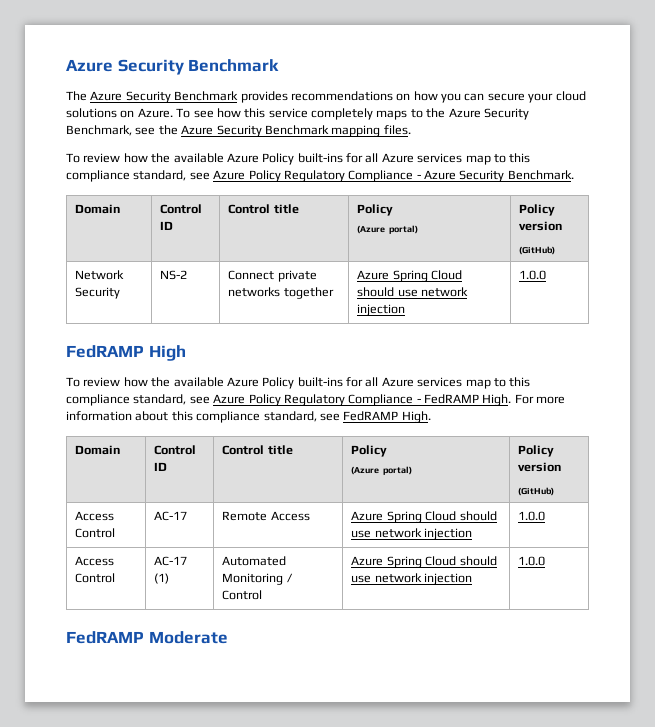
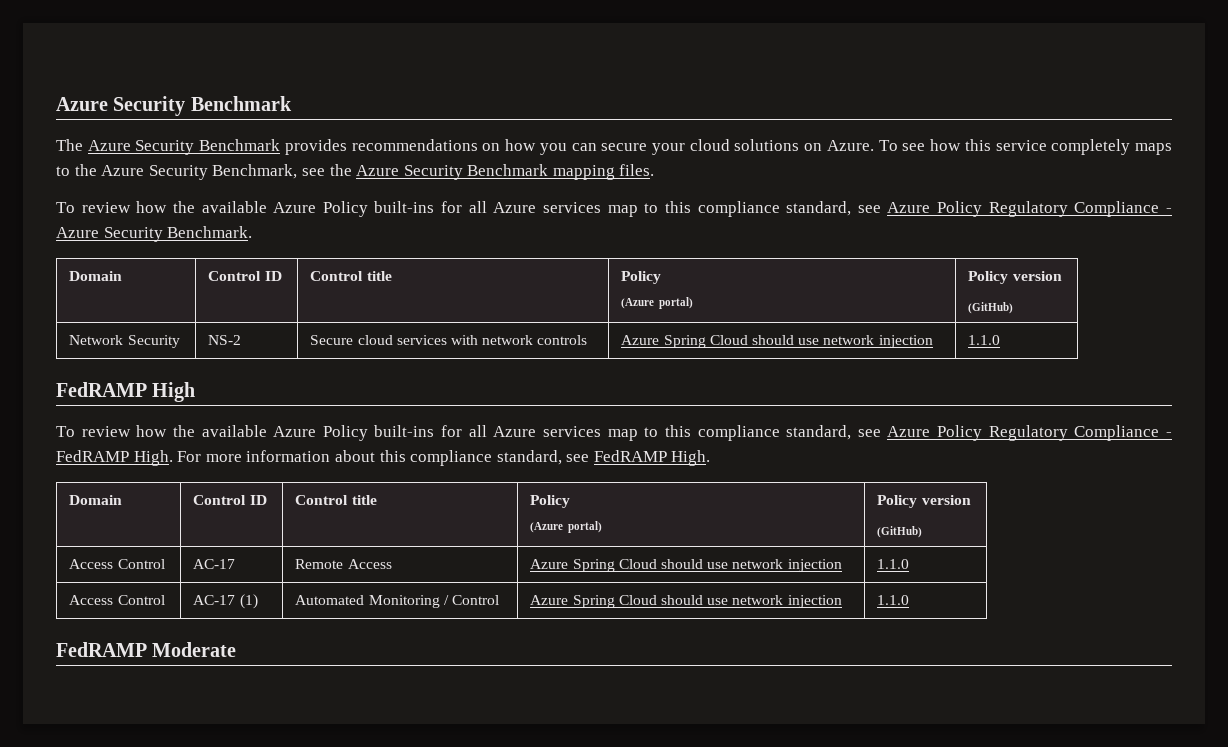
[228,270,317,282] [228,287,334,299] [357,270,463,282] [357,287,469,297] [357,304,406,316] [519,270,547,280] Connect private networks together | Azure Spring Cloud should use network injection | 1.0.0 -> [310,335,588,345] [621,335,933,348] [968,335,1001,345] Secure cloud services with network controls | Azure Spring Cloud should use network injection | 1.1.0
[518,511,546,521] 1.0.0 -> [877,559,910,569] 1.1.0
[518,556,546,566] 1.0.0 -> [877,595,910,605] 1.1.0

